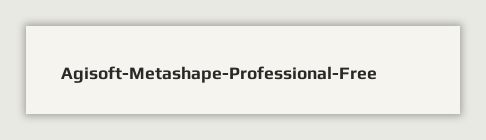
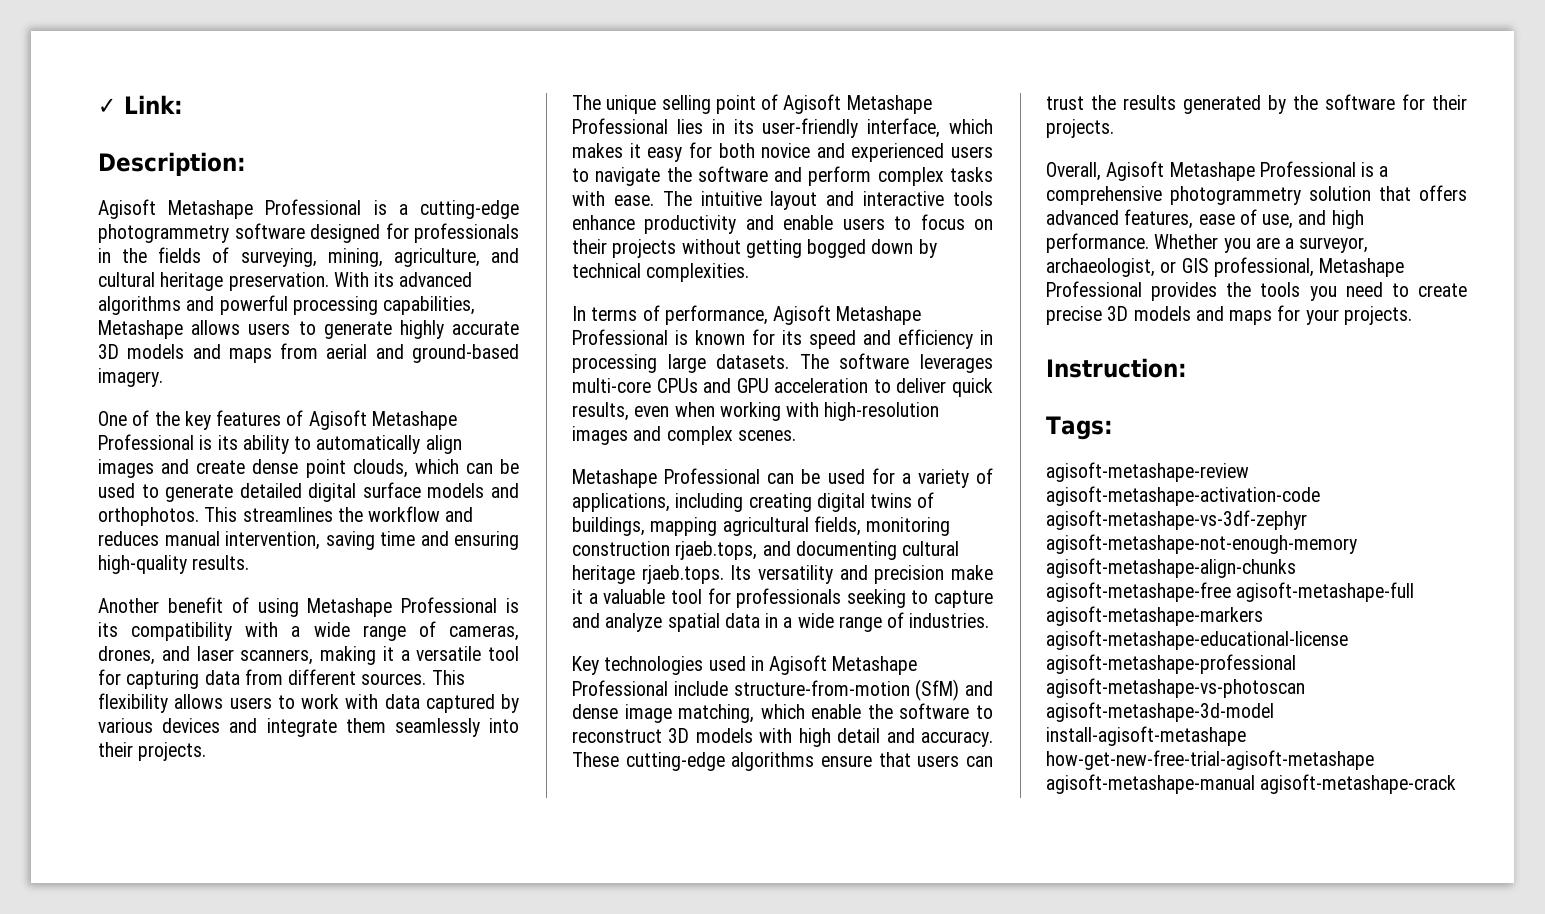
[61,66,377,83] Agisoft-Metashape-Professional-Free -> [98,95,183,114] [98,152,246,176] [98,199,519,219] [98,223,519,243] [98,247,519,267] [98,272,473,291] [98,295,476,315] [98,320,519,339] [98,343,519,363] [98,368,163,387] [98,410,457,430] [98,434,462,454] [98,459,519,478] [98,482,519,502] [98,506,474,526] [98,531,519,550] [98,555,250,574] [98,597,519,617] [98,621,519,641] [98,646,519,665] [98,669,465,689] [98,693,519,713] [98,718,519,737] [98,742,207,761] [572,94,932,114] [572,118,993,138] [572,142,993,162] [572,166,993,186] [572,191,993,210] [572,214,993,234] [572,239,937,258] [572,263,750,282] [572,305,922,325] [572,329,993,349] [572,353,993,373] [572,378,993,397] [572,402,940,421] [572,426,796,445] [572,468,993,488] [572,492,935,512] [572,516,951,536] [572,541,960,560] [572,565,993,584] [572,588,993,608] [572,612,990,632] [572,655,918,675] [572,679,993,701] [572,703,993,723] [572,728,993,747] [572,752,993,771] [1046,94,1467,114] [1046,119,1114,138] [1046,161,1389,181] [1046,185,1467,205] [1046,209,1364,229] [1046,233,1369,253] [1046,257,1405,277] [1046,281,1467,301] [1046,305,1412,325] [1046,358,1187,378] [1046,416,1113,440] [1046,462,1249,482] [1046,486,1320,506] [1046,510,1307,530] [1046,534,1357,554] [1046,558,1296,578] [1046,582,1415,602] [1046,606,1263,626] [1046,630,1348,650] [1046,654,1296,674] [1046,678,1305,698] [1046,702,1274,722] [1046,726,1246,746] [1046,750,1374,770] [1046,774,1457,794] ✓ Link: // Description: // Agisoft Metashape Professional is a cutting-edge photogrammetry software designed for professionals in the fields of surveying, mining, agriculture, and cultural heritage preservation. With its advanced algorithms and powerful processing capabilities, Metashape allows users to generate highly accurate 3D models and maps from aerial and ground-based imagery. // One of the key features of Agisoft Metashape Professional is its ability to automatically align images and create dense point clouds, which can be used to generate detailed digital surface models and orthophotos. This streamlines the workflow and reduces manual intervention, saving time and ensuring high-quality results. // Another benefit of using Metashape Professional is its compatibility with a wide range of cameras, drones, and laser scanners, making it a versatile tool for capturing data from different sources. This flexibility allows users to work with data captured by various devices and integrate them seamlessly into their projects. // The unique selling point of Agisoft Metashape Professional lies in its user-friendly interface, which makes it easy for both novice and experienced users to navigate the software and perform complex tasks with ease. The intuitive layout and interactive tools enhance productivity and enable users to focus on their projects without getting bogged down by technical complexities. // In terms of performance, Agisoft Metashape Professional is known for its speed and efficiency in processing large datasets. The software leverages multi-core CPUs and GPU acceleration to deliver quick results, even when working with high-resolution images and complex scenes. // Metashape Professional can be used for a variety of applications, including creating digital twins of buildings, mapping agricultural fields, monitoring construction rjaeb.tops, and documenting cultural heritage rjaeb.tops. Its versatility and precision make it a valuable tool for professionals seeking to capture and analyze spatial data in a wide range of industries. // Key technologies used in Agisoft Metashape Professional include structure-from-motion (SfM) and dense image matching, which enable the software to reconstruct 3D models with high detail and accuracy. These cutting-edge algorithms ensure that users can trust the results generated by the software for their projects. // Overall, Agisoft Metashape Professional is a comprehensive photogrammetry solution that offers advanced features, ease of use, and high performance. Whether you are a surveyor, archaeologist, or GIS professional, Metashape Professional provides the tools you need to create precise 3D models and maps for your projects. // Instruction: // Tags: // agisoft-metashape-review agisoft-metashape-activation-code agisoft-metashape-vs-3df-zephyr agisoft-metashape-not-enough-memory agisoft-metashape-align-chunks agisoft-metashape-free agisoft-metashape-full agisoft-metashape-markers agisoft-metashape-educational-license agisoft-metashape-professional agisoft-metashape-vs-photoscan agisoft-metashape-3d-model install-agisoft-metashape how-get-new-free-trial-agisoft-metashape agisoft-metashape-manual agisoft-metashape-crack

